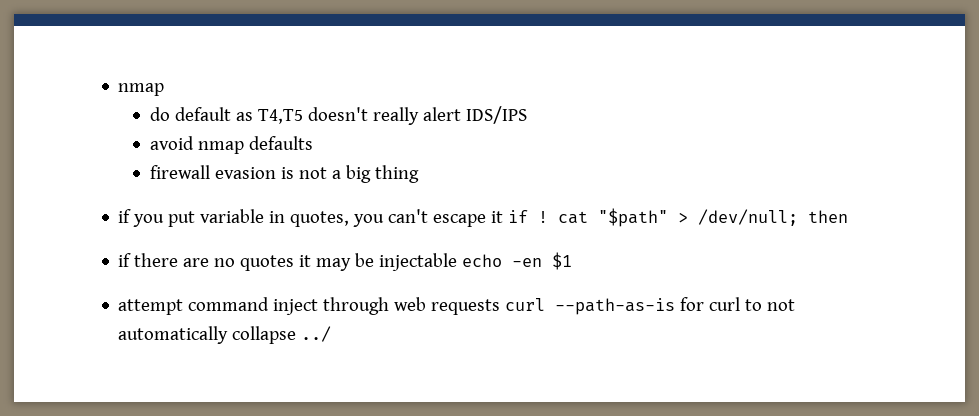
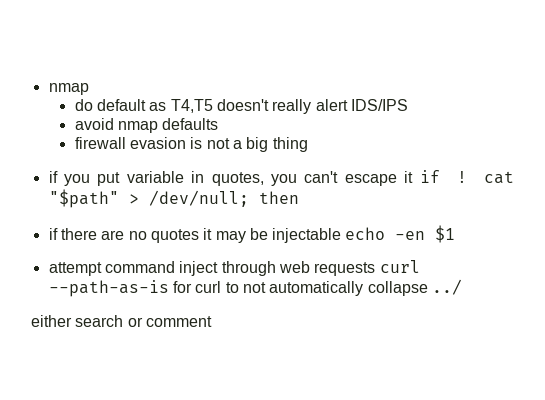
(332, 334) none -> [31,315,212,327] // either search or comment

